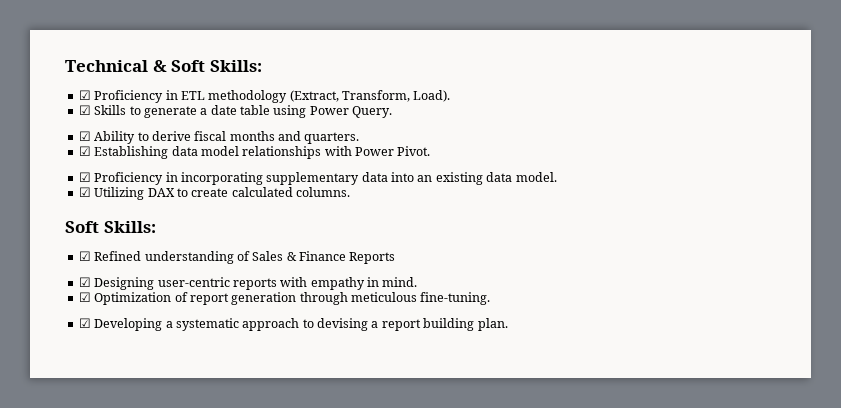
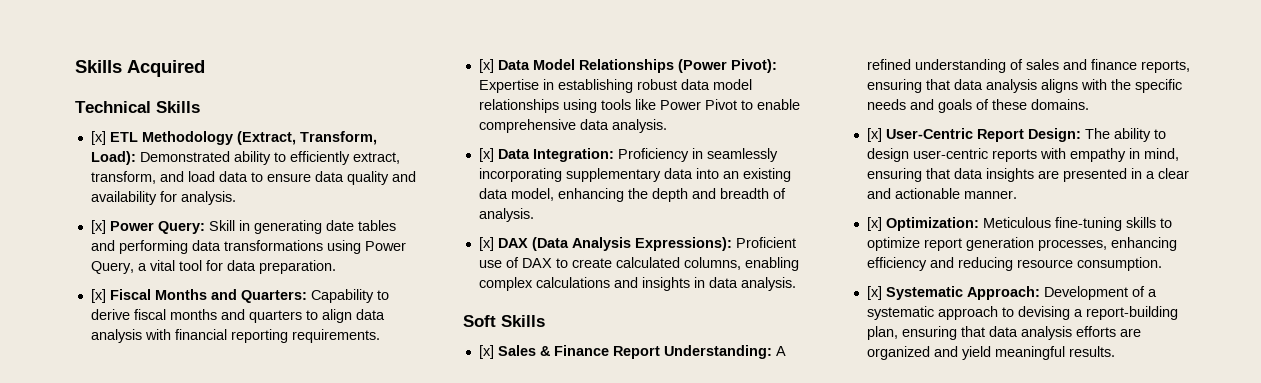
[65,60,262,72] [78,90,451,103] [78,105,393,118] [78,131,136,144] Technical & Soft Skills: // ☑ Proficiency in ETL methodology (Extract, Transform, Load). // ☑ Skills to generate a date table using Power Query. // ☑ Ability -> [75,60,205,77] [75,101,200,113] [90,131,377,145] [90,151,400,165] [90,171,416,185] [90,191,236,205] [90,220,396,234] [90,240,406,254] [90,260,336,274] [90,289,374,303] Skills Acquired // Technical Skills // [x] ETL Methodology (Extract, Transform, Load): Demonstrated ability to efficiently extract, transform, and load data to ensure data quality and availability for analysis. // [x] Power Query: Skill in generating date tables and performing data transformations using Power Query, a vital tool for data preparation. // [x] Fiscal Months and Quarters: Capability
[304,132,360,144] [78,146,431,159] [78,172,178,185] quarters. // ☑ Establishing data model relationships with Power Pivot. // ☑ Proficiency in -> [248,309,385,323] [90,329,380,343] [478,59,777,73] [478,79,752,93] [478,99,800,113] [478,119,667,133] [478,148,778,162] quarters to align data analysis with financial reporting requirements. // [x] Data Model Relationships (Power Pivot): Expertise in establishing robust data model relationships using tools like Power Pivot to enable comprehensive data analysis. // [x] Data Integration: Proficiency in seamlessly
[515,172,557,182] [78,187,350,200] [65,221,156,233] [78,251,396,264] [78,277,155,290] model. // ☑ Utilizing DAX to create calculated columns. // Soft Skills: // ☑ Refined understanding of Sales & Finance Reports // ☑ Designing -> [510,188,786,202] [478,208,534,222] [478,237,796,251] [478,257,799,271] [478,277,796,291] [463,315,545,327] [478,345,786,359] [866,59,1190,73] [866,79,1182,93] [866,99,1089,113] [866,128,1166,142] [866,148,909,162] model, enhancing the depth and breadth of analysis. // [x] DAX (Data Analysis Expressions): Proficient use of DAX to create calculated columns, enabling complex calculations and insights in data analysis. // Soft Skills // [x] Sales & Finance Report Understanding: A refined understanding of sales and finance reports, ensuring that data analysis aligns with the specific needs and goals of these domains. // [x] User-Centric Report Design: The ability to design
[382,277,418,287] [78,292,491,305] [78,318,163,331] mind. // ☑ Optimization of report generation through meticulous fine-tuning. // ☑ Developing -> [1143,148,1179,161] [866,168,1189,182] [866,188,1017,199] [866,217,1172,231] [866,237,1177,251] [866,257,1162,271] [866,286,1145,300] mind, ensuring that data insights are presented in a clear and actionable manner. // [x] Optimization: Meticulous fine-tuning skills to optimize report generation processes, enhancing efficiency and reducing resource consumption. // [x] Systematic Approach: Development of
[381,318,508,331] report building plan. -> [1085,306,1178,320] [866,326,1141,340] [866,346,1115,360] report-building plan, ensuring that data analysis efforts are organized and yield meaningful results.

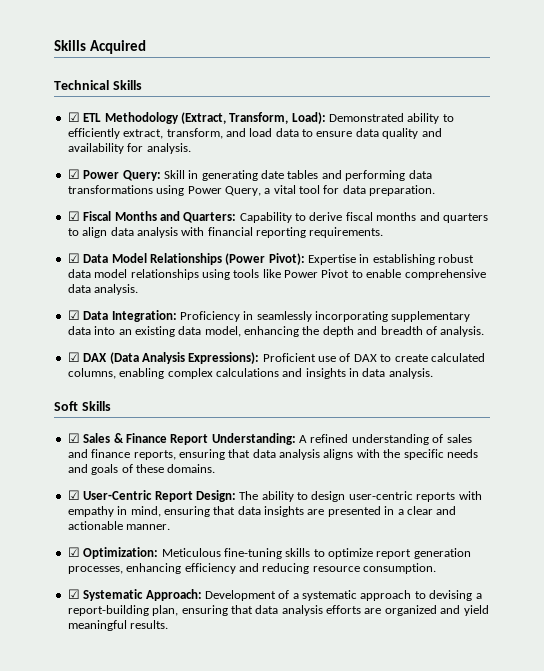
[90,131,106,145] [x] -> [67,112,80,122] ☑
[90,220,106,234] [x] -> [67,169,80,179] ☑
[90,289,106,303] [x] -> [67,211,80,221] ☑
[478,59,494,73] [x] -> [67,253,80,263] ☑
[478,148,494,162] [x] -> [67,310,80,320] ☑
[478,237,494,251] [x] -> [67,352,80,362] ☑
[478,345,494,359] [x] -> [67,433,80,443] ☑
[866,128,882,142] [x] -> [67,490,80,500] ☑
[866,217,882,231] [x] -> [67,547,80,557] ☑
[866,286,882,300] [x] -> [67,589,80,599] ☑

